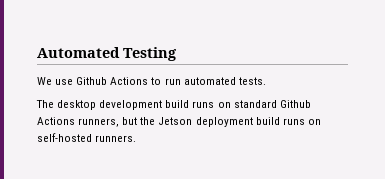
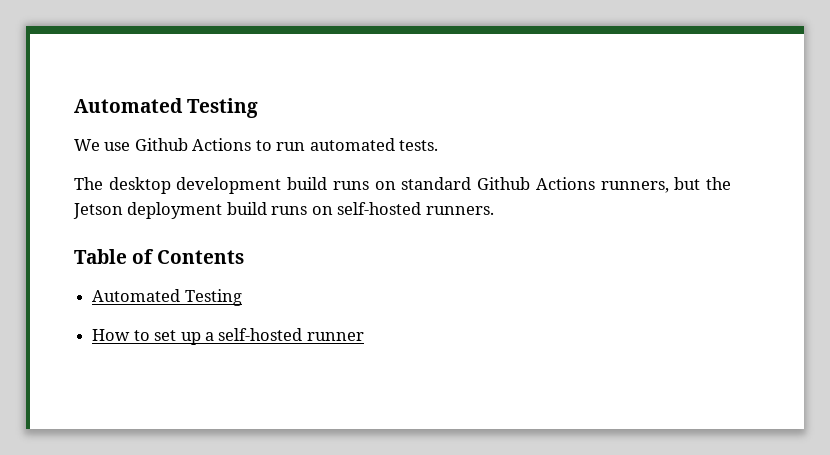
(137, 138) none -> [74,249,245,264] [92,289,242,306] [92,328,364,345] // Table of Contents // Automated Testing // How to set up a self-hosted runner

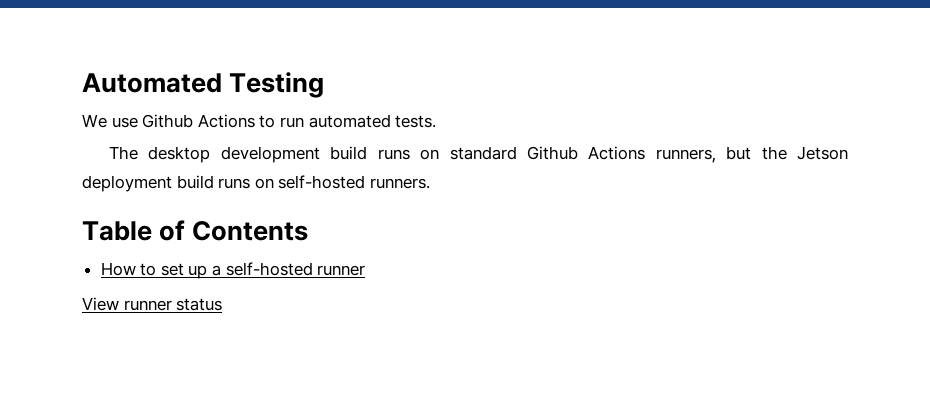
[92,289,242,306] // Automated Testing -> (309, 231) none
(364, 336) none -> [82,297,223,311] // View runner status

